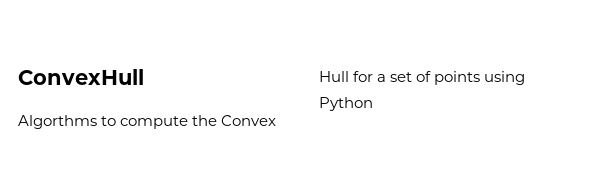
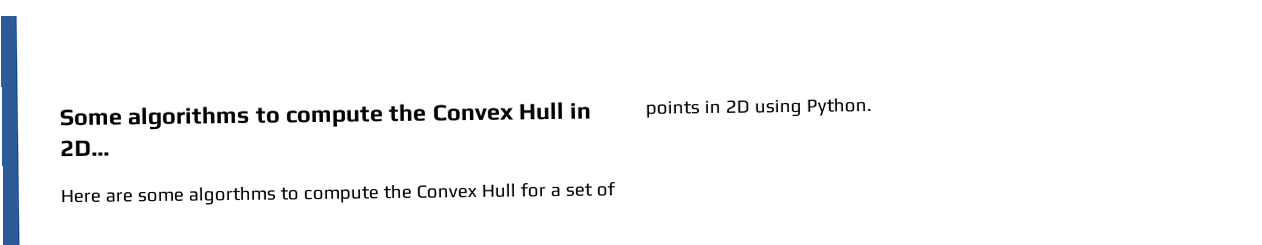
[18,69,144,85] [18,115,97,129] ConvexHull // Algorthms -> [59,101,592,131] [60,139,110,157] [60,186,277,206] Some algorithms to compute the Convex Hull in 2D... // Here are some algorthms
[484,71,526,85] [319,97,373,111] using Python -> [703,97,872,118] in 2D using Python.

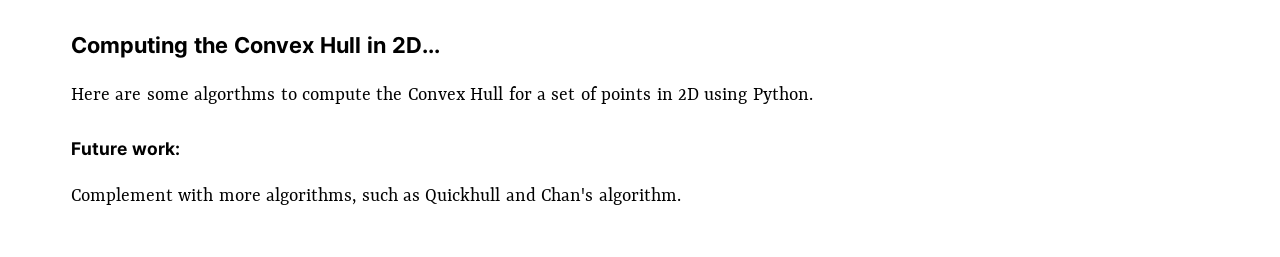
[59,105,385,131] Some algorithms to compute -> [71,36,188,58] Computing
(872, 106) none -> [71,142,180,156] [71,187,681,205] // Future work: // Complement with more algorithms, such as Quickhull and Chan's algorithm.

